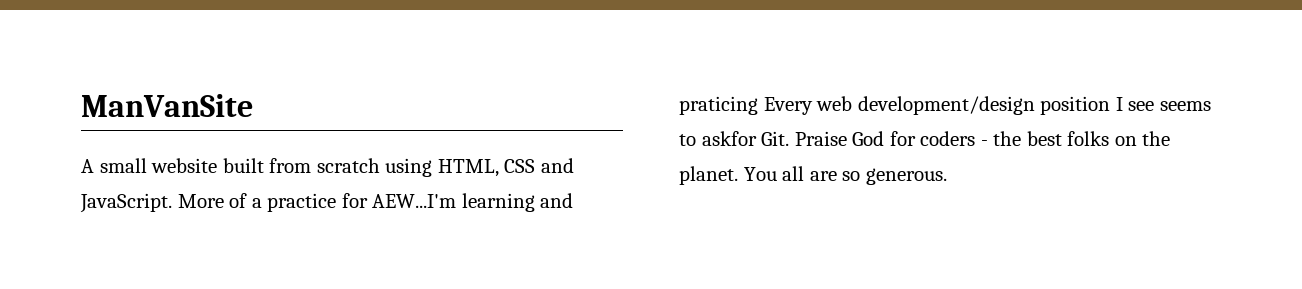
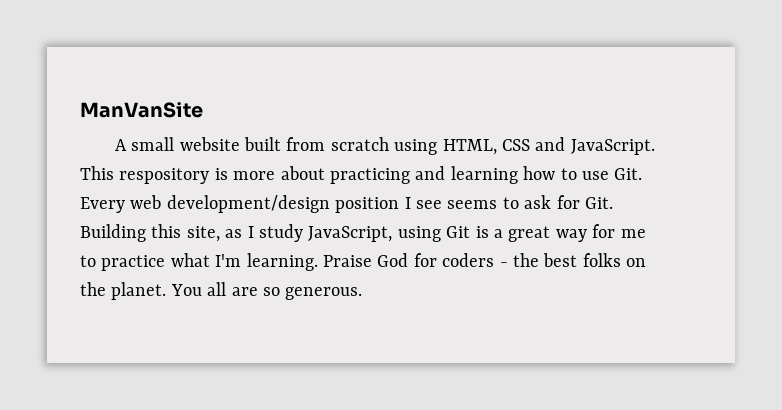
[177,193,574,212] [679,96,758,115] More of a practice for AEW...I'm learning and praticing -> [80,166,643,184] This respository is more about practicing and learning how to use Git.
[701,131,790,146] askfor Git. -> [524,195,613,209] [80,224,646,242] [80,253,318,271] ask for Git. Building this site, as I study JavaScript, using Git is a great way for me to practice what I'm learning.

